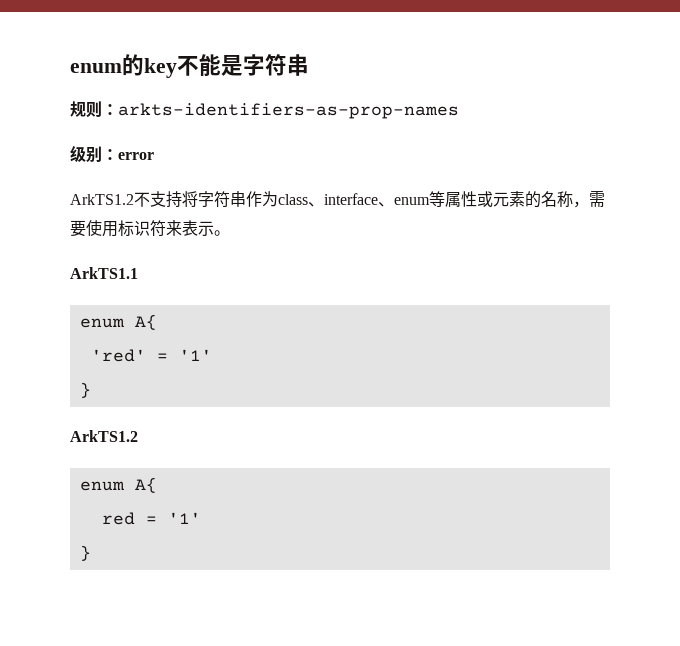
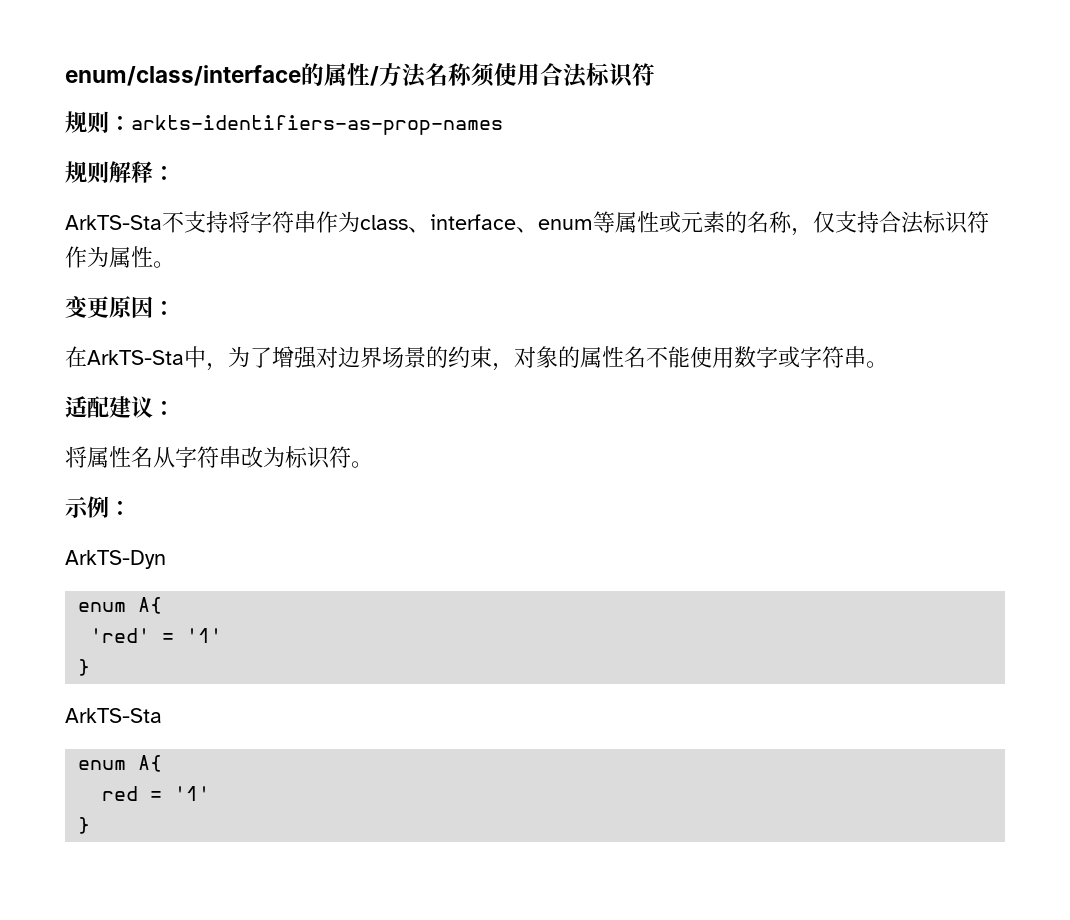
[70,54,309,78] enum的key不能是字符串 -> [65,63,655,88] enum/class/interface的属性/方法名称须使用合法标识符
[70,145,154,163] [70,194,134,205] 级别：error // ArkTS1.2 -> [65,161,175,184] [65,215,162,230] 规则解释： // ArkTS-Sta
[589,191,605,207] [70,220,230,237] [70,267,138,279] 需要使用标识符来表示。 // ArkTS1.1 -> [813,211,989,234] [65,246,175,268] [65,296,175,318] [65,346,888,371] [65,396,175,418] [65,446,373,469] [65,496,131,518] [65,550,166,569] 仅支持合法标识符作为属性。 // 变更原因： // 在ArkTS-Sta中，为了增强对边界场景的约束，对象的属性名不能使用数字或字符串。 // 适配建议： // 将属性名从字符串改为标识符。 // 示例： // ArkTS-Dyn
[70,430,138,442] ArkTS1.2 -> [65,708,162,723] ArkTS-Sta

